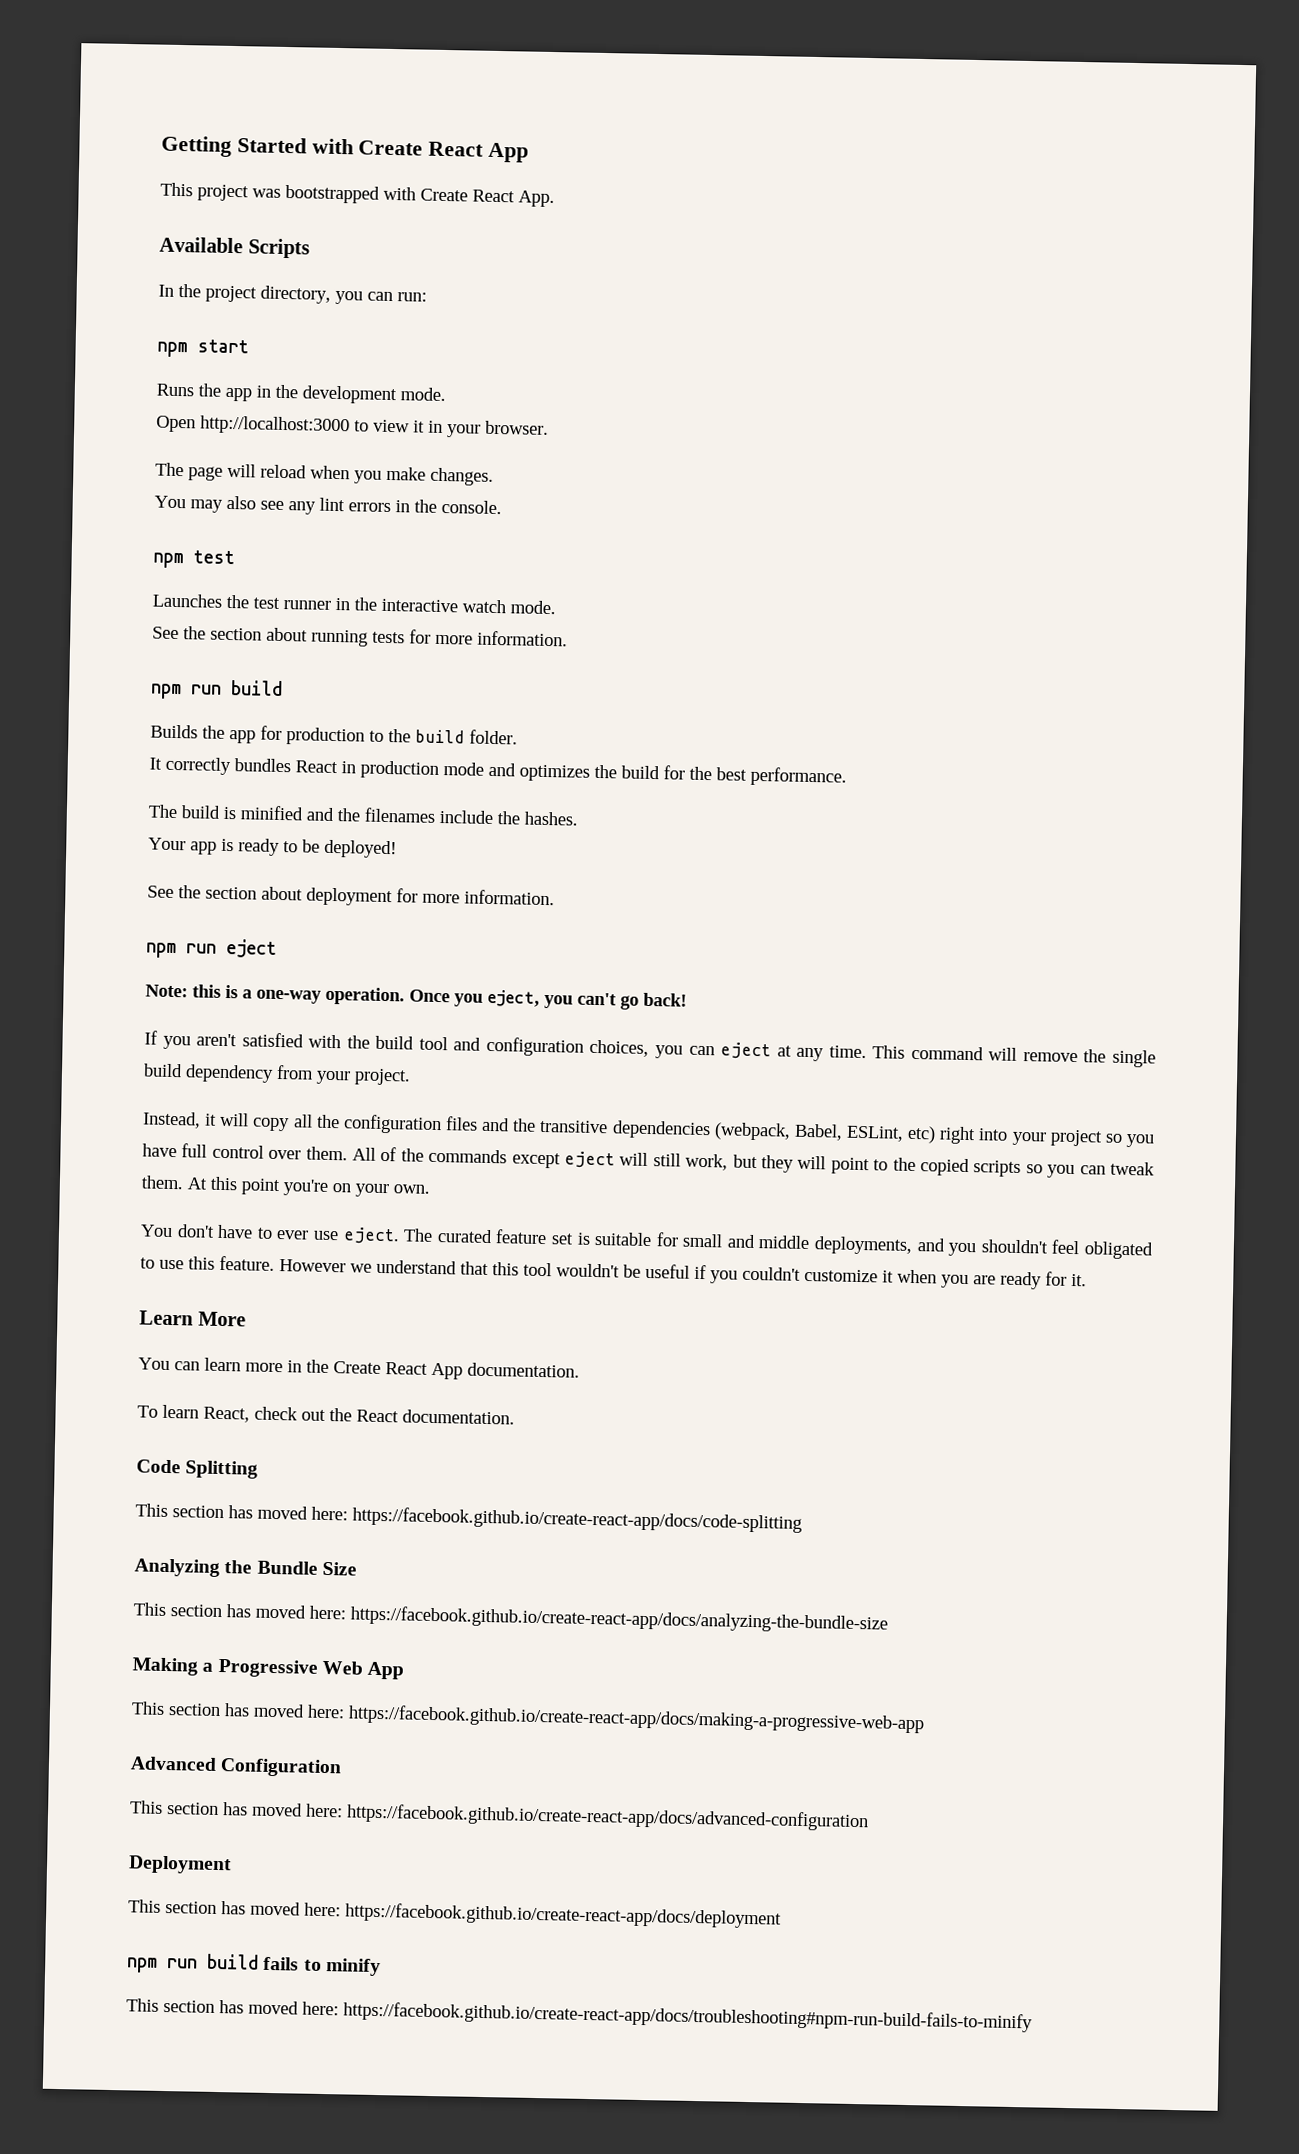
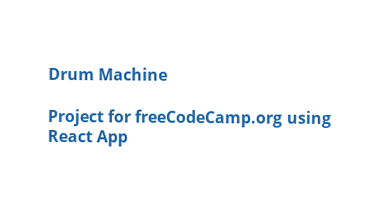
[161,135,530,163] [160,182,555,208] [159,236,310,259] [158,283,427,305] [157,339,249,358] [156,383,446,405] [156,415,549,438] [155,462,494,486] [154,495,502,515] [153,550,235,569] [152,593,556,615] [152,626,568,647] [151,680,283,700] [150,724,518,746] [149,756,847,787] [148,804,578,826] [148,837,397,859] [147,885,555,907] [146,939,277,959] [145,984,687,1010] [144,1030,1156,1068] [143,1063,411,1086] [142,1111,1155,1148] [142,1143,1155,1179] [141,1175,430,1198] [140,1224,1153,1260] [140,1255,1087,1290] [139,1310,246,1327] [138,1357,580,1380] [137,1404,515,1425] [136,1459,259,1479] [135,1503,802,1533] [134,1558,357,1577] [133,1602,888,1634] [132,1657,405,1680] [131,1701,925,1734] [130,1756,343,1778] [130,1800,869,1832] [128,1855,232,1875] [128,1899,782,1929] [127,1953,381,1977] [126,1998,1033,2033] Getting Started with Create React App // This project was bootstrapped with Create React App. // Available Scripts // In the project directory, you can run: // npm start // Runs the app in the development mode. // Open http://localhost:3000 to view it in your browser. // The page will reload when you make changes. // You may also see any lint errors in the console. // npm test // Launches the test runner in the interactive watch mode. // See the section about running tests for more information. // npm run build // Builds the app for production to the build folder. // It correctly bundles React in production mode and optimizes the build for the best performance. // The build is minified and the filenames include the hashes. // Your app is ready to be deployed! // See the section about deployment for more information. // npm run eject // Note: this is a one-way operation. Once you eject, you can't go back! // If you aren't satisfied with the build tool and configuration choices, you can eject at any time. This command will remove the single build dependency from your project. // Instead, it will copy all the configuration files and the transitive dependencies (webpack, Babel, ESLint, etc) right into your project so you have full control over them. All of the commands except eject will still work, but they will point to the copied scripts so you can tweak them. At this point you're on your own. // You don't have to ever use eject. The curated feature set is suitable for small and middle deployments, and you shouldn't feel obligated to use this feature. However we understand that this tool wouldn't be useful if you couldn't customize it when you are ready for it. // Learn More // You can learn more in the Create React App documentation. // To learn React, check out the React documentation. // Code Splitting // This section has moved here: https://facebook.github.io/create-react-app/docs/code-splitting // Analyzing the Bundle Size // This section has moved here: https://facebook.github.io/create-react-app/docs/analyzing-the-bundle-size // Making a Progressive Web App // This section has moved here: https://facebook.github.io/create-react-app/docs/making-a-progressive-web-app // Advanced Configuration // This section has moved here: https://facebook.github.io/create-react-app/docs/advanced-configuration // Deployment // This section has moved here: https://facebook.github.io/create-react-app/docs/deployment // npm run build fails to minify // This section has moved here: https://facebook.github.io/create-react-app/docs/troubleshooting#npm-run-build-fails-to-minify -> [48,67,169,81] [47,108,331,129] [47,129,129,147] Drum Machine // Project for freeCodeCamp.org using React App

